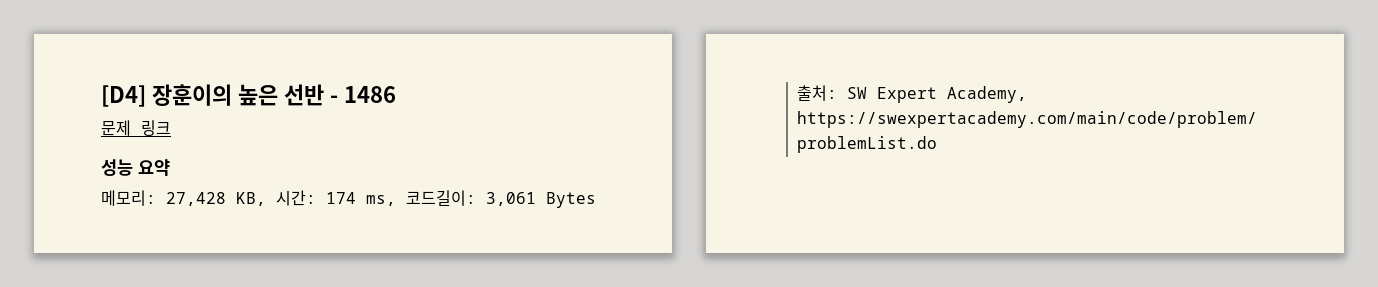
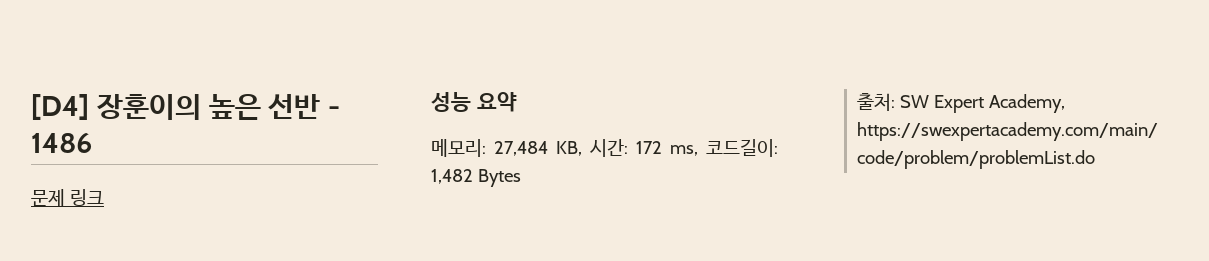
[166,192,226,206] 27,428 -> [494,141,549,156] 27,484
[326,192,356,204] 174 -> [635,141,662,154] 172
[486,192,536,206] 3,061 -> [431,169,473,184] 1,482

